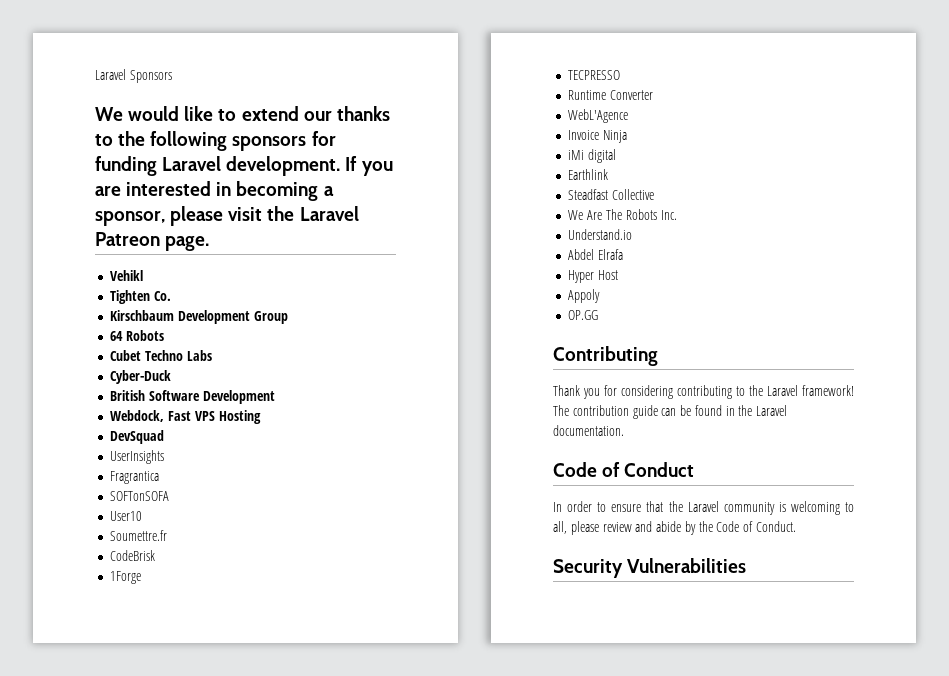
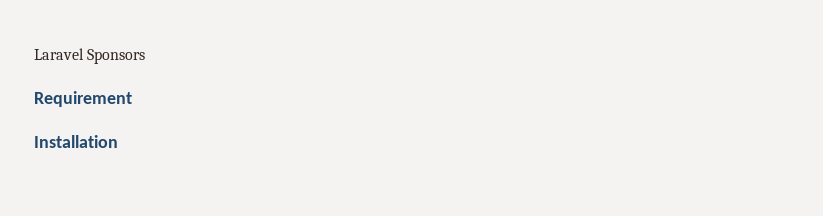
[95,106,390,121] [95,131,336,151] [95,156,393,176] [95,181,334,201] [95,206,359,226] [95,232,210,251] [110,270,144,281] [110,290,172,304] [110,310,288,324] [110,330,165,341] [110,350,212,361] [110,370,172,384] [110,390,275,404] [110,410,261,424] [110,430,165,444] [110,450,165,464] [110,471,160,484] [110,491,170,501] [110,511,143,521] [110,530,168,541] [110,550,156,561] [110,571,142,584] [568,70,621,80] [568,90,654,100] [568,109,629,123] [568,130,628,143] [568,149,617,163] [568,169,609,180] [568,189,655,200] [568,209,677,220] [568,229,633,240] [568,249,624,260] [568,270,619,283] [568,289,601,303] [568,310,599,320] [553,346,658,366] [553,385,854,399] [553,405,788,419] [553,425,624,436] [553,462,695,477] [553,501,854,515] [553,521,797,535] [553,558,747,578] We would like to extend our thanks to the following sponsors for funding Laravel development. If you are interested in becoming a sponsor, please visit the Laravel Patreon page. // Vehikl // Tighten Co. // Kirschbaum Development Group // 64 Robots // Cubet Techno Labs // Cyber-Duck // British Software Development // Webdock, Fast VPS Hosting // DevSquad // UserInsights // Fragrantica // SOFTonSOFA // User10 // Soumettre.fr // CodeBrisk // 1Forge // TECPRESSO // Runtime Converter // WebL'Agence // Invoice Ninja // iMi digital // Earthlink // Steadfast Collective // We Are The Robots Inc. // Understand.io // Abdel Elrafa // Hyper Host // Appoly // OP.GG // Contributing // Thank you for considering contributing to the Laravel framework! The contribution guide can be found in the Laravel documentation. // Code of Conduct // In order to ensure that the Laravel community is welcoming to all, please review and abide by the Code of Conduct. // Security Vulnerabilities -> [34,91,132,107] [34,135,118,148] Requirement // Installation

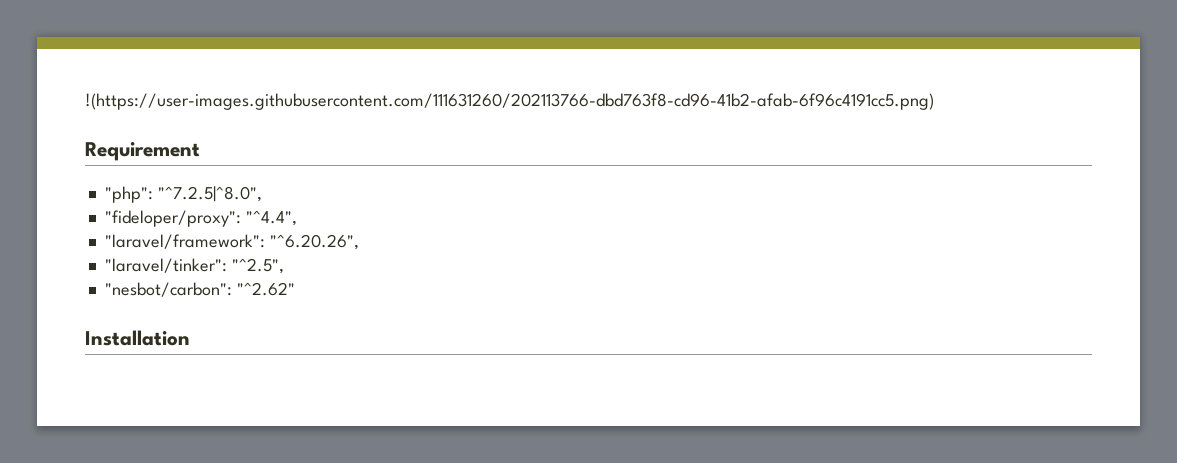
[34,48,146,64] Laravel Sponsors -> [85,93,934,110] !(https://user-images.githubusercontent.com/111631260/202113766-dbd763f8-cd96-41b2-afab-6f96c4191cc5.png)
(132, 99) none -> [104,186,262,203] [104,210,297,227] [104,234,359,250] [104,258,284,274] [104,282,295,297] // "php": "^7.2.5|^8.0", // "fideloper/proxy": "^4.4", // "laravel/framework": "^6.20.26", // "laravel/tinker": "^2.5", // "nesbot/carbon": "^2.62"

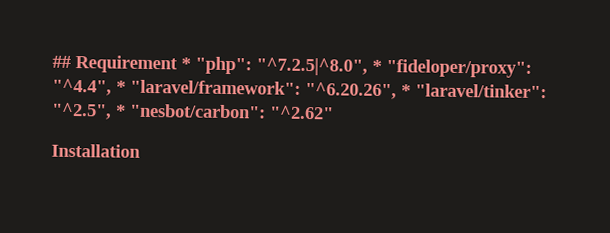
[85,93,934,110] !(https://user-images.githubusercontent.com/111631260/202113766-dbd763f8-cd96-41b2-afab-6f96c4191cc5.png) // -> [52,55,71,68] ##
(200, 151) // -> [181,57,191,70] *
(262, 194) // -> [372,59,382,72] *
(297, 218) // -> [116,80,126,93] *
(359, 242) // -> [401,84,411,97] *
(284, 266) // -> [115,104,126,117] *

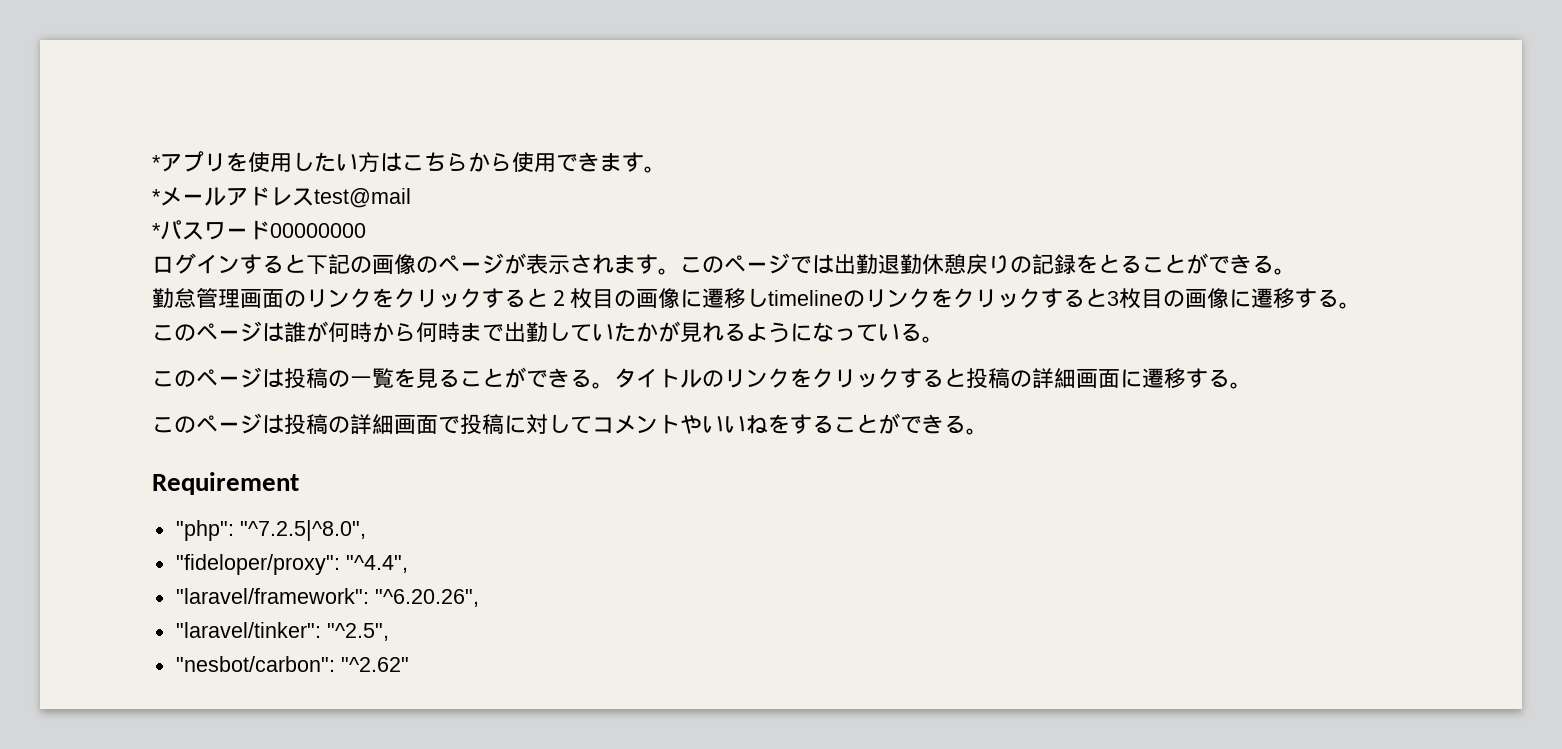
[52,55,71,68] ## -> [152,151,666,173] [152,186,411,208] [152,220,366,240] [152,253,1296,275] [152,288,1361,309] [152,321,944,343] [152,367,1252,389] [152,413,988,435] *アプリを使用したい方はこちらから使用できます。 // *メールアドレスtest@mail // *パスワード00000000 // ログインすると下記の画像のページが表示されます。このページでは出勤退勤休憩戻りの記録をとることができる。 // 勤怠管理画面のリンクをクリックすると２枚目の画像に遷移しtimelineのリンクをクリックすると3枚目の画像に遷移する。 // このページは誰が何時から何時まで出勤していたかが見れるようになっている。 // このページは投稿の一覧を見ることができる。タイトルのリンクをクリックすると投稿の詳細画面に遷移する。 // このページは投稿の詳細画面で投稿に対してコメントやいいねをすることができる。 //
[181,57,191,70] * -> (299, 483) //
[372,59,382,72] * -> (366, 530) //
[116,80,126,93] * -> (408, 564) //
[401,84,411,97] * -> (479, 598) //
[115,104,126,117] * -> (389, 632) //
[51,143,141,158] // Installation -> (409, 664) none

